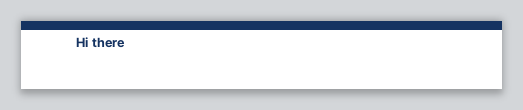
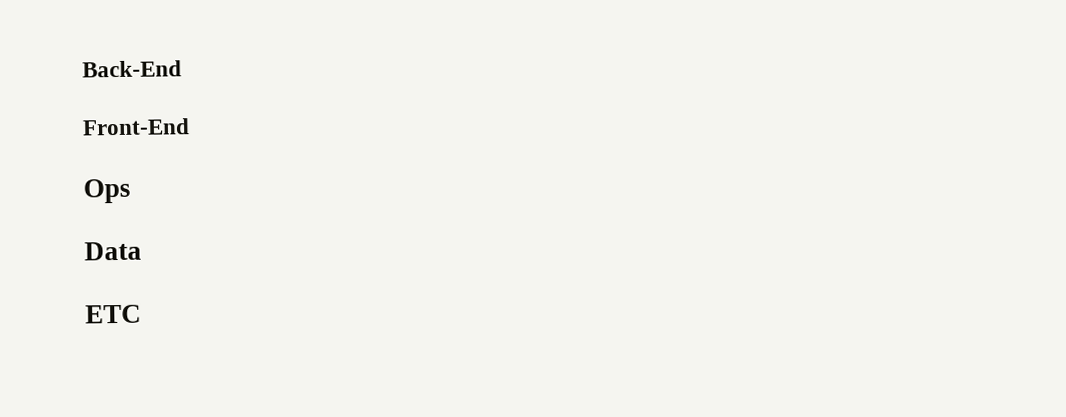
[76,37,125,48] Hi there -> [82,60,182,78] [82,118,190,136] [83,178,131,204] [84,241,142,261] [85,304,142,324] Back-End // Front-End // Ops // Data // ETC

